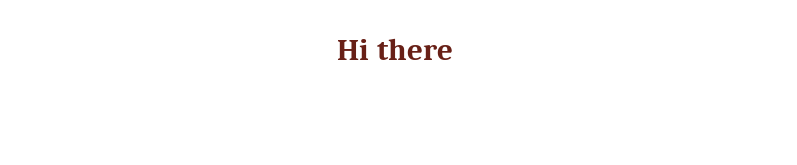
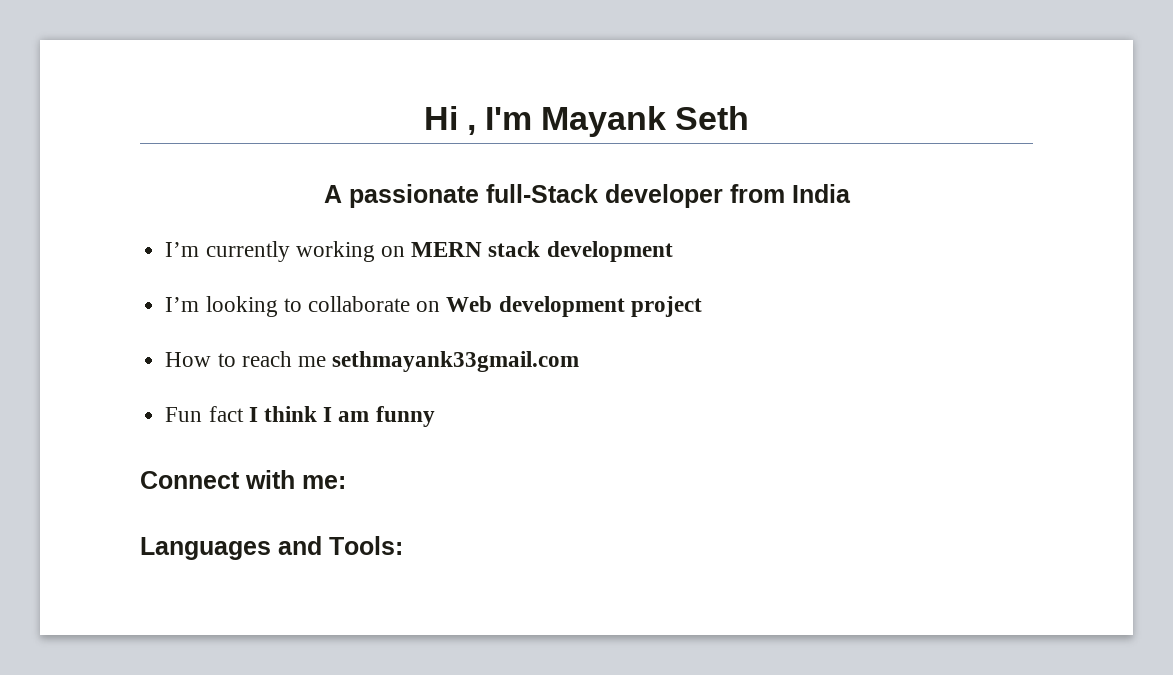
[377,38,454,60] there -> [466,106,750,137] [323,184,851,208] [165,241,673,262] [165,296,702,317] [165,351,580,372] [165,406,435,427] [140,470,346,489] [140,536,403,560] , I'm Mayank Seth // A passionate full-Stack developer from India // I’m currently working on MERN stack development // I’m looking to collaborate on Web development project // How to reach me sethmayank33gmail.com // Fun fact I think I am funny // Connect with me: // Languages and Tools:

